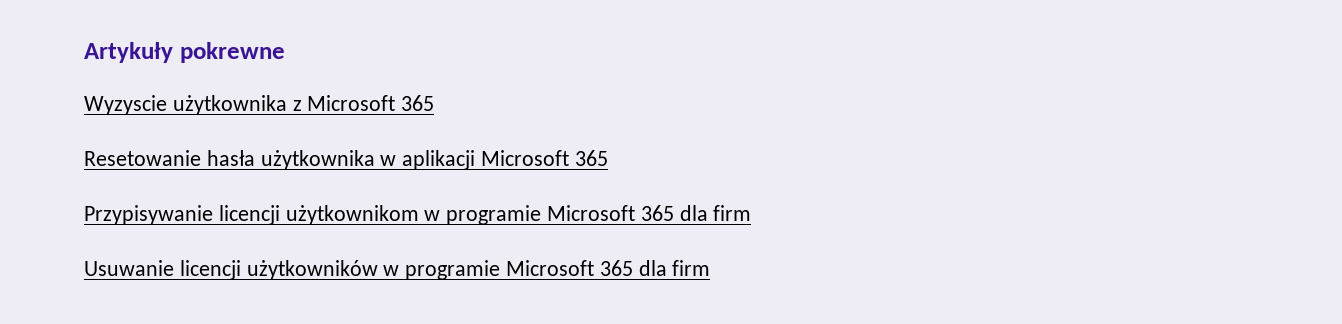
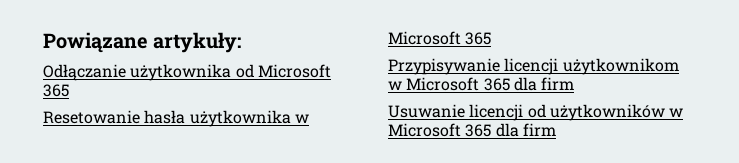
[84,42,285,63] [84,95,302,115] Artykuły pokrewne // Wyzyscie użytkownika z -> [43,32,242,53] [43,64,254,81] Powiązane artykuły: // Odłączanie użytkownika od
[402,150,476,170] aplikacji -> (309, 118) none
[446,205,542,225] programie -> (402, 85) none
(241, 270) none -> [527,104,546,118] od
[405,260,501,280] programie -> (684, 112) none

